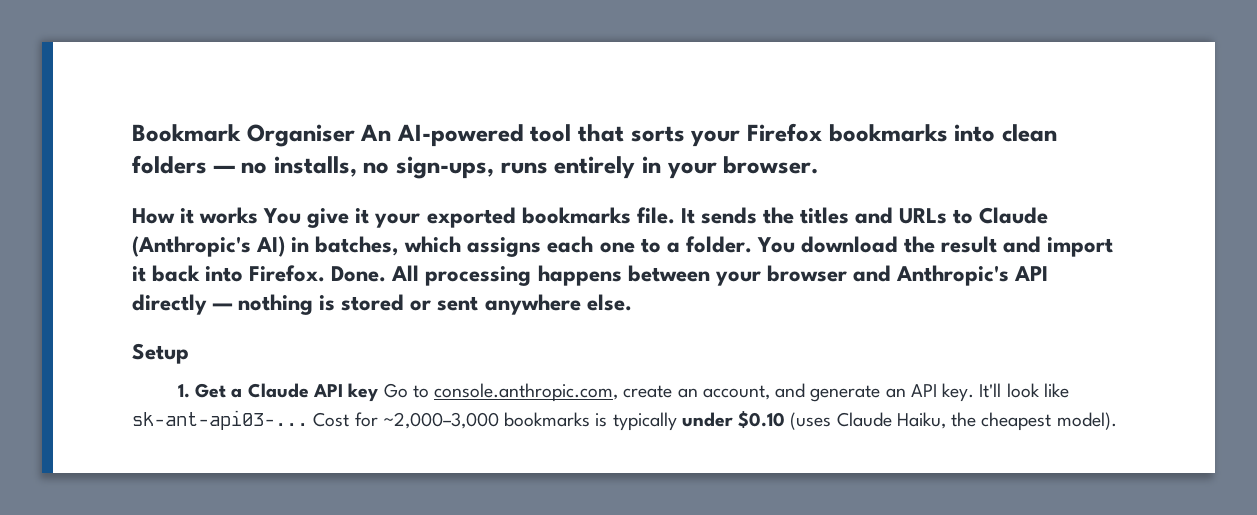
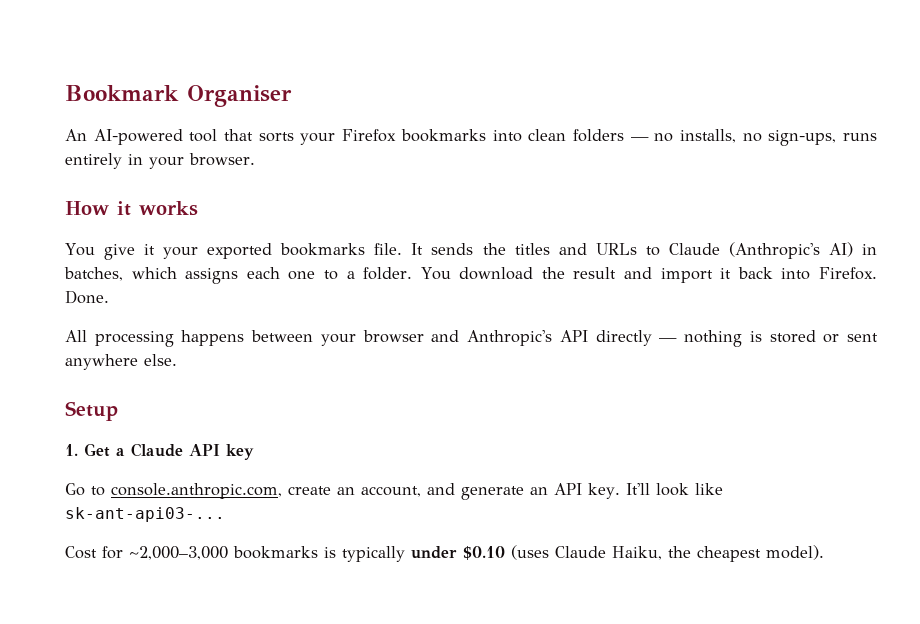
(355, 135) none -> (292, 96) //
(259, 215) none -> (198, 208) //
(387, 274) none -> (109, 297) //
(379, 392) none -> (254, 452) //
(308, 420) none -> (225, 514) //

